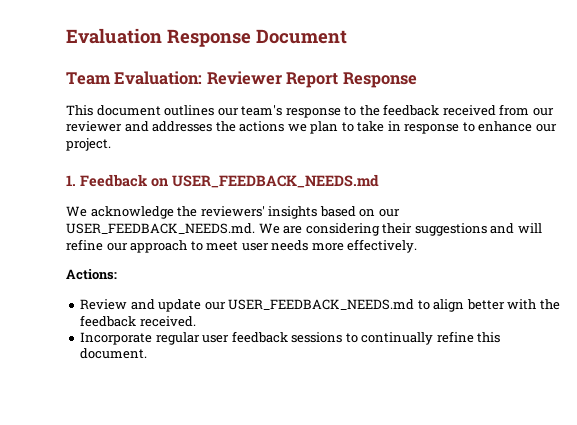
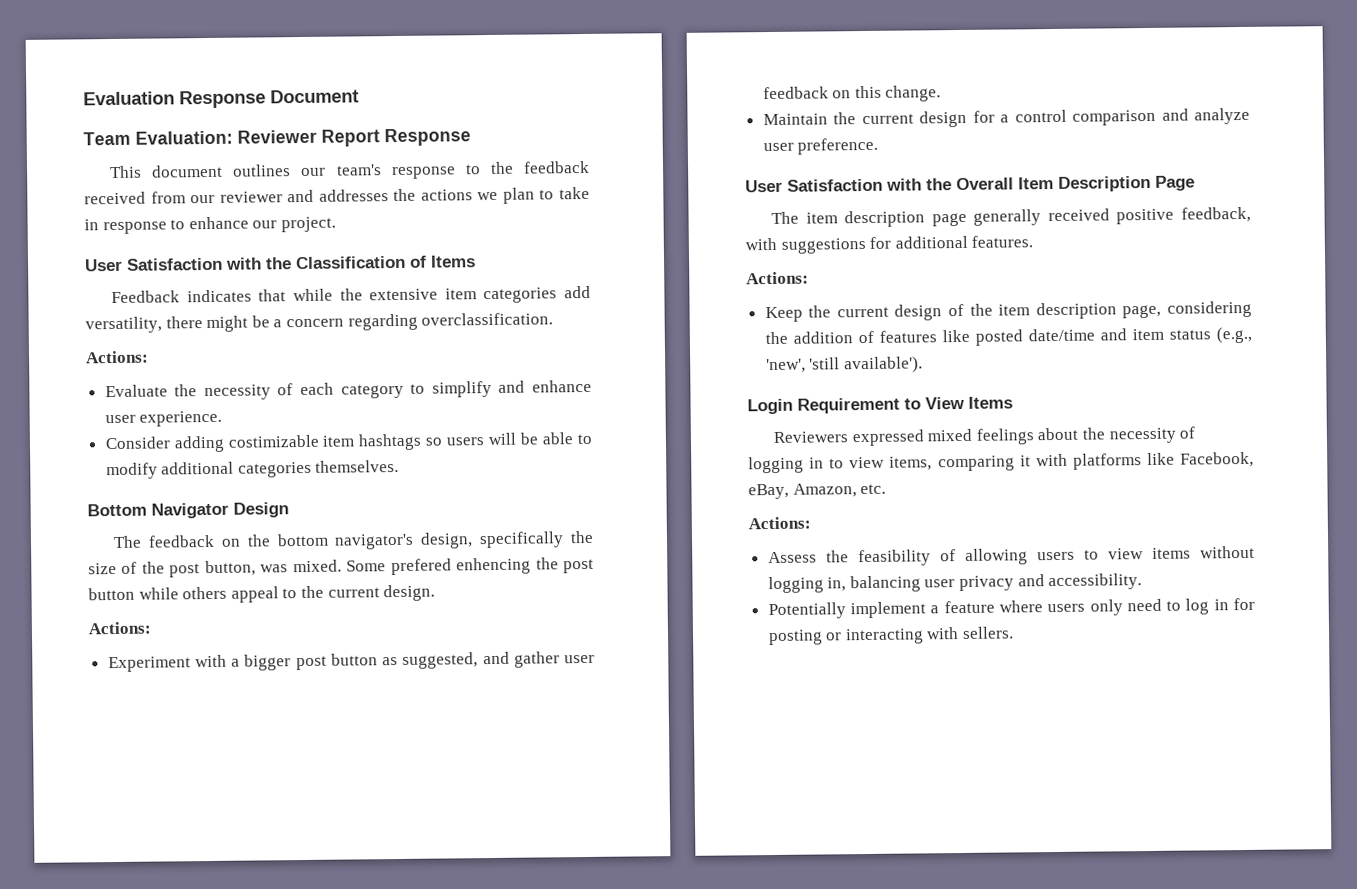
[66,174,379,188] [66,206,400,219] [66,223,542,236] [66,239,418,253] [66,269,117,280] [80,299,560,312] [80,315,196,327] [80,331,501,345] [80,348,148,359] 1. Feedback on USER_FEEDBACK_NEEDS.md // We acknowledge the reviewers' insights based on our USER_FEEDBACK_NEEDS.md. We are considering their suggestions and will refine our approach to meet user needs more effectively. // Actions: // Review and update our USER_FEEDBACK_NEEDS.md to align better with the feedback received. // Incorporate regular user feedback sessions to continually refine this document. -> [84,255,476,272] [111,285,591,304] [85,312,554,334] [85,350,149,364] [104,379,593,401] [104,410,223,427] [104,432,592,453] [105,459,400,480] [87,502,289,519] [113,530,594,550] [88,557,594,578] [88,584,436,603] [88,621,151,635] [107,651,595,673] [762,85,942,102] [762,107,1250,128] [762,137,879,155] [745,175,1195,193] [771,206,1251,228] [745,235,1034,254] [746,271,809,285] [764,300,1252,323] [764,326,1252,346] [765,356,923,374] [747,396,1013,415] [773,426,1196,447] [748,451,1254,474] [748,483,887,500] [748,516,811,530] [767,545,1255,567] [767,573,1143,594] [767,597,1255,620] [767,626,1015,646] User Satisfaction with the Classification of Items // Feedback indicates that while the extensive item categories add versatility, there might be a concern regarding overclassification. // Actions: // Evaluate the necessity of each category to simplify and enhance user experience. // Consider adding costimizable item hashtags so users will be able to modify additional categories themselves. // Bottom Navigator Design // The feedback on the bottom navigator's design, specifically the size of the post button, was mixed. Some prefered enhencing the post button while others appeal to the current design. // Actions: // Experiment with a bigger post button as suggested, and gather user feedback on this change. // Maintain the current design for a control comparison and analyze user preference. // User Satisfaction with the Overall Item Description Page // The item description page generally received positive feedback, with suggestions for additional features. // Actions: // Keep the current design of the item description page, considering the addition of features like posted date/time and item status (e.g., 'new', 'still available'). // Login Requirement to View Items // Reviewers expressed mixed feelings about the necessity of logging in to view items, comparing it with platforms like Facebook, eBay, Amazon, etc. // Actions: // Assess the feasibility of allowing users to view items without logging in, balancing user privacy and accessibility. // Potentially implement a feature where users only need to log in for posting or interacting with sellers.

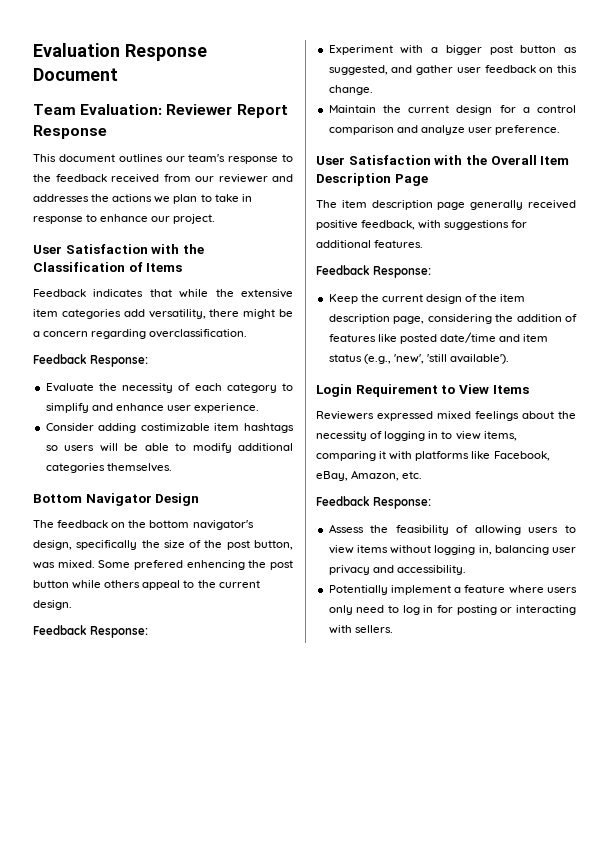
[85,350,149,364] Actions: -> [33,354,149,367] Feedback Response:
[88,621,151,635] Actions: -> [33,625,149,638] Feedback Response:
[746,271,809,285] Actions: -> [316,265,432,278] Feedback Response:
[748,516,811,530] Actions: -> [316,496,432,509] Feedback Response:

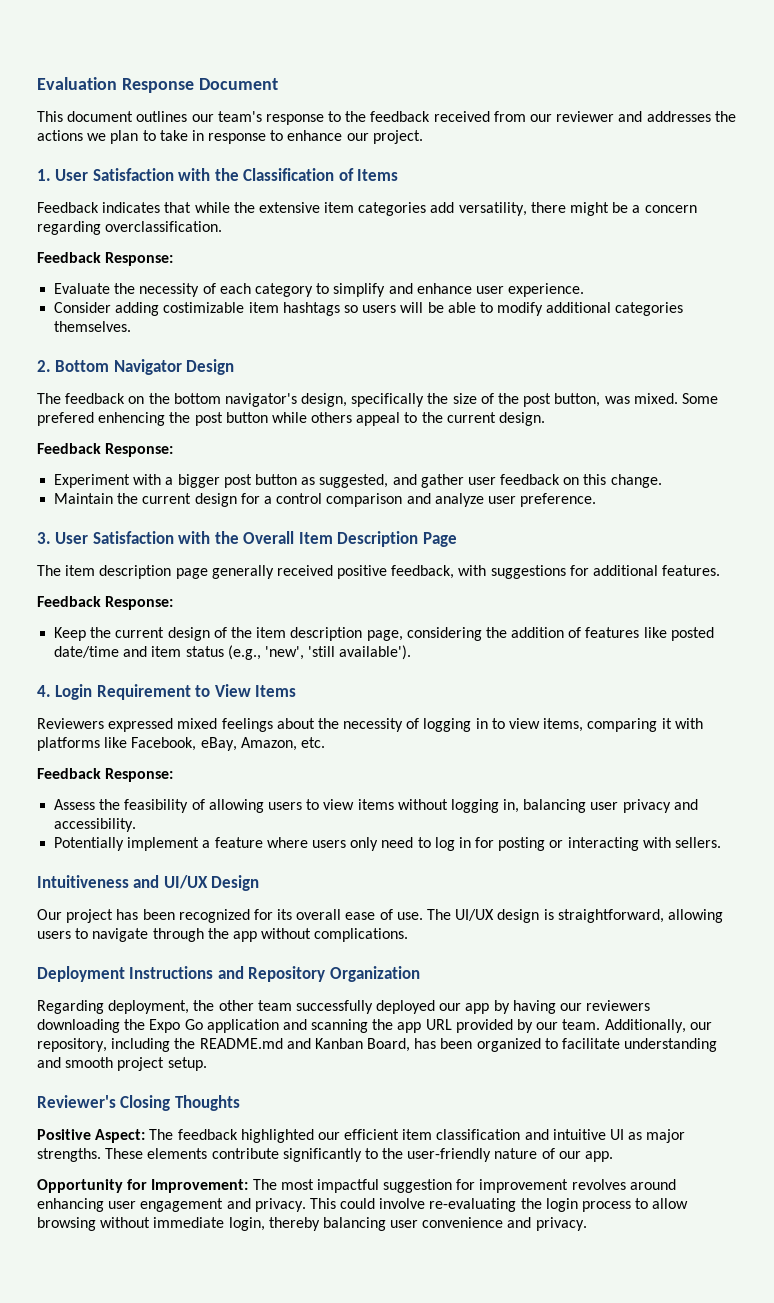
[33,104,288,118] [33,125,107,139] // Team Evaluation: Reviewer Report Response -> (278, 84) none
(216, 219) none -> [37,169,51,181] 1.
(172, 467) none -> [37,360,51,372] 2.
(561, 130) none -> [37,532,51,544] 3.
(510, 359) none -> [37,685,51,697] 4.
(393, 629) none -> [37,875,260,891] [37,909,723,923] [37,928,409,942] [37,966,420,982] [37,1000,651,1014] [37,1019,712,1033] [37,1038,718,1052] [37,1057,207,1071] [37,1095,240,1111] [37,1129,686,1143] [37,1148,614,1162] [37,1179,676,1193] [37,1198,689,1212] [37,1217,587,1231] // Intuitiveness and UI/UX Design // Our project has been recognized for its overall ease of use. The UI/UX design is straightforward, allowing users to navigate through the app without complications. // Deployment Instructions and Repository Organization // Regarding deployment, the other team successfully deployed our app by having our reviewers downloading the Expo Go application and scanning the app URL provided by our team. Additionally, our repository, including the README.md and Kanban Board, has been organized to facilitate understanding and smooth project setup. // Reviewer's Closing Thoughts // Positive Aspect: The feedback highlighted our efficient item classification and intuitive UI as major strengths. These elements contribute significantly to the user-friendly nature of our app. // Opportunity for Improvement: The most impactful suggestion for improvement revolves around enhancing user engagement and privacy. This could involve re-evaluating the login process to allow browsing without immediate login, thereby balancing user convenience and privacy.

